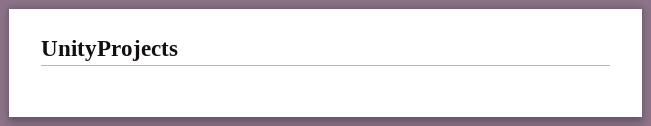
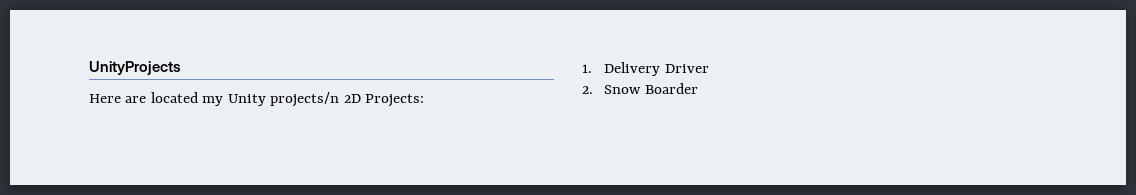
(178, 50) none -> [89,92,425,107] [582,62,709,76] [582,83,698,94] // Here are located my Unity projects/n 2D Projects: // 1. Delivery Driver // 2. Snow Boarder

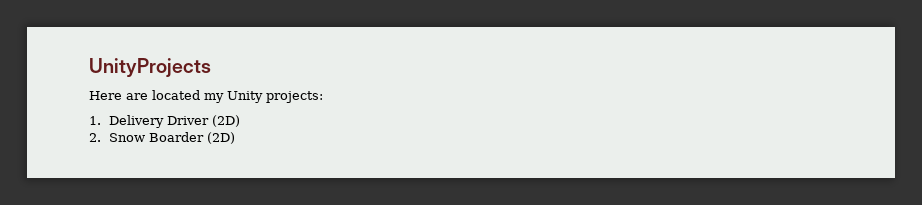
[270,92,425,107] projects/n 2D Projects: -> [266,91,323,103] projects:
(709, 68) none -> [211,115,240,127] (2D)
(698, 88) none -> [206,132,235,144] (2D)

